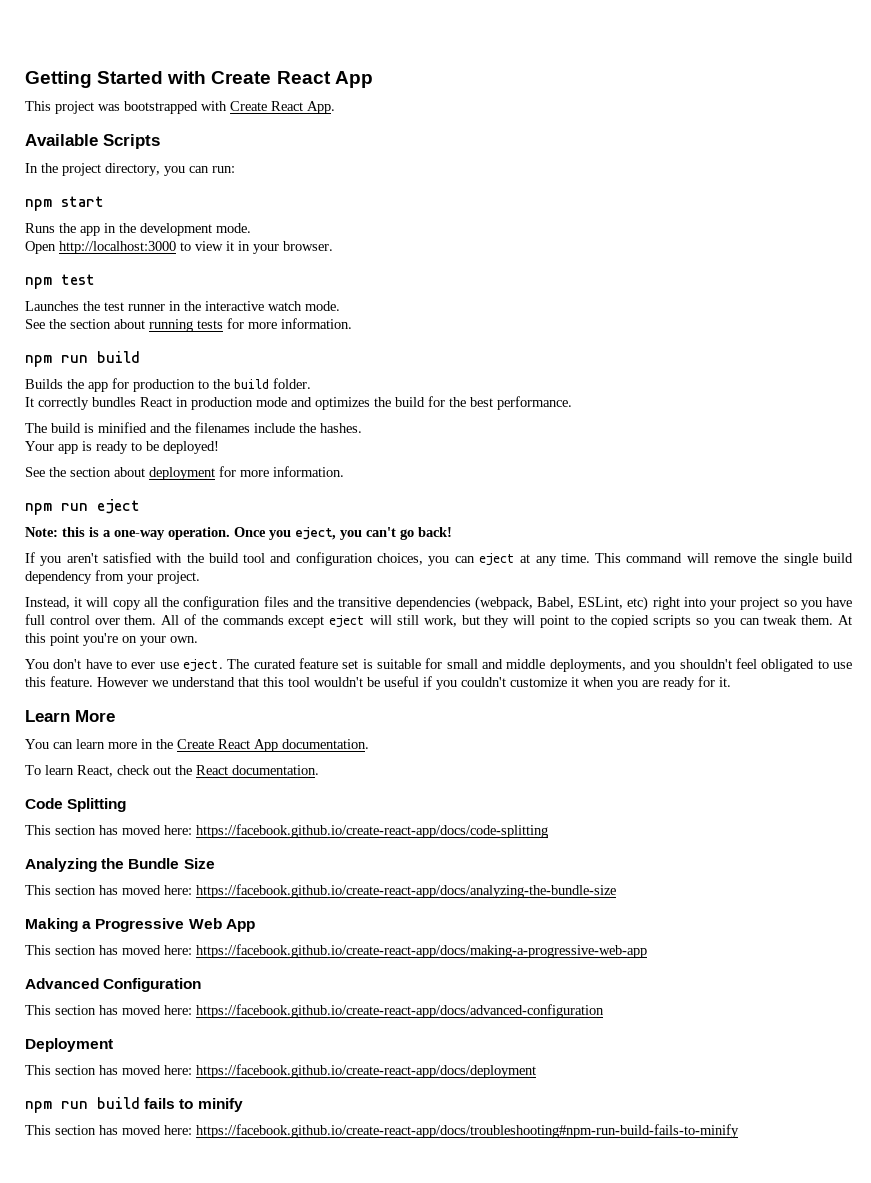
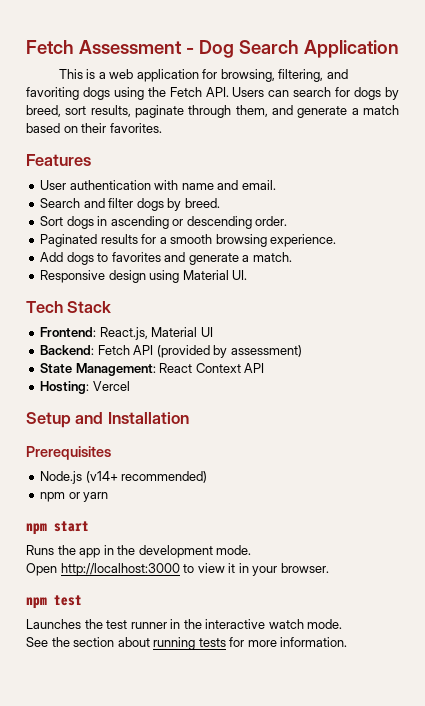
[25,71,373,88] [25,101,335,114] [25,134,160,149] [25,163,235,176] Getting Started with Create React App // This project was bootstrapped with Create React App. // Available Scripts // In the project directory, you can run: -> [26,40,399,58] [58,69,348,82] [26,87,400,100] [26,105,399,118] [26,123,162,133] [26,154,91,166] [40,180,276,190] [40,198,220,211] [40,216,288,229] [40,234,337,247] [40,252,292,265] [40,270,248,283] [26,301,112,313] [40,327,213,340] [40,345,302,358] [40,363,265,376] [40,381,130,394] [26,412,189,428] [26,446,111,460] [40,471,208,484] [40,492,109,502] Fetch Assessment - Dog Search Application // This is a web application for browsing, filtering, and favoriting dogs using the Fetch API. Users can search for dogs by breed, sort results, paginate through them, and generate a match based on their favorites. // Features // User authentication with name and email. // Search and filter dogs by breed. // Sort dogs in ascending or descending order. // Paginated results for a smooth browsing experience. // Add dogs to favorites and generate a match. // Responsive design using Material UI. // Tech Stack // Frontend: React.js, Material UI // Backend: Fetch API (provided by assessment) // State Management: React Context API // Hosting: Vercel // Setup and Installation // Prerequisites // Node.js (v14+ recommended) // npm or yarn
[25,351,140,367] [25,378,311,392] [25,396,572,410] [25,422,362,433] [25,441,219,454] [25,466,344,480] [25,499,140,515] [25,527,452,540] [25,552,854,566] [25,570,200,584] [25,596,853,611] [25,614,852,628] [25,633,198,646] [25,658,853,672] [25,676,731,690] [25,710,115,722] [25,739,369,752] [25,765,319,777] [25,798,127,812] [25,824,548,838] [25,858,215,872] [25,884,616,898] [25,918,255,932] [25,944,647,958] [25,978,202,992] [25,1004,604,1018] [25,1038,113,1052] [25,1064,536,1078] [25,1097,243,1113] [25,1124,739,1138] // npm run build // Builds the app for production to the build folder. // It correctly bundles React in production mode and optimizes the build for the best performance. // The build is minified and the filenames include the hashes. // Your app is ready to be deployed! // See the section about deployment for more information. // npm run eject // Note: this is a one-way operation. Once you eject, you can't go back! // If you aren't satisfied with the build tool and configuration choices, you can eject at any time. This command will remove the single build dependency from your project. // Instead, it will copy all the configuration files and the transitive dependencies (webpack, Babel, ESLint, etc) right into your project so you have full control over them. All of the commands except eject will still work, but they will point to the copied scripts so you can tweak them. At this point you're on your own. // You don't have to ever use eject. The curated feature set is suitable for small and middle deployments, and you shouldn't feel obligated to use this feature. However we understand that this tool wouldn't be useful if you couldn't customize it when you are ready for it. // Learn More // You can learn more in the Create React App documentation. // To learn React, check out the React documentation. // Code Splitting // This section has moved here: https://facebook.github.io/create-react-app/docs/code-splitting // Analyzing the Bundle Size // This section has moved here: https://facebook.github.io/create-react-app/docs/analyzing-the-bundle-size // Making a Progressive Web App // This section has moved here: https://facebook.github.io/create-react-app/docs/making-a-progressive-web-app // Advanced Configuration // This section has moved here: https://facebook.github.io/create-react-app/docs/advanced-configuration // Deployment // This section has moved here: https://facebook.github.io/create-react-app/docs/deployment // npm run build fails to minify // This section has moved here: https://facebook.github.io/create-react-app/docs/troubleshooting#npm-run-build-fails-to-minify -> (348, 642) none

